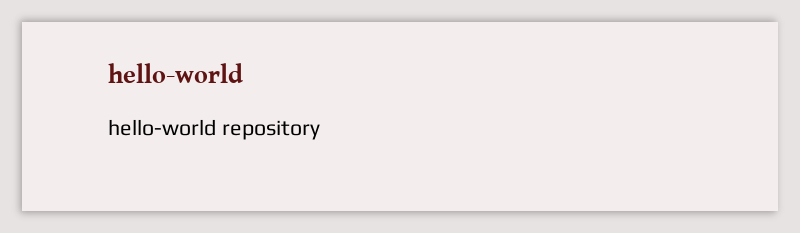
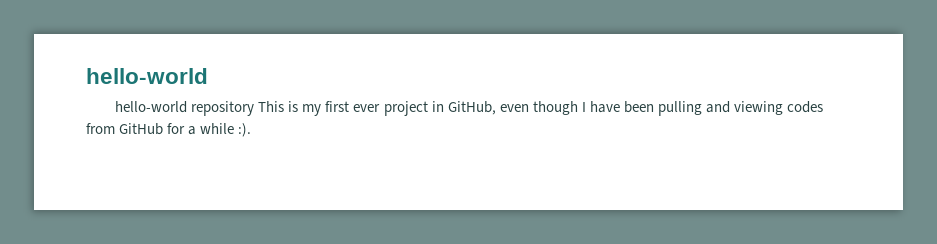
(320, 130) none -> [258,101,824,116] [86,123,252,137] This is my first ever project in GitHub, even though I have been pulling and viewing codes from GitHub for a while :).

